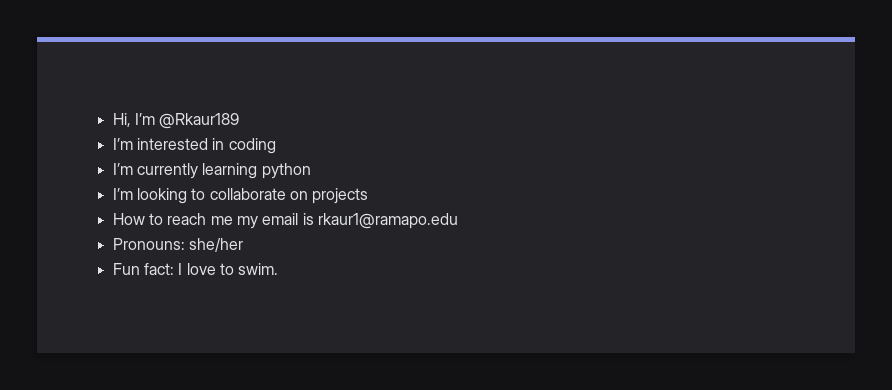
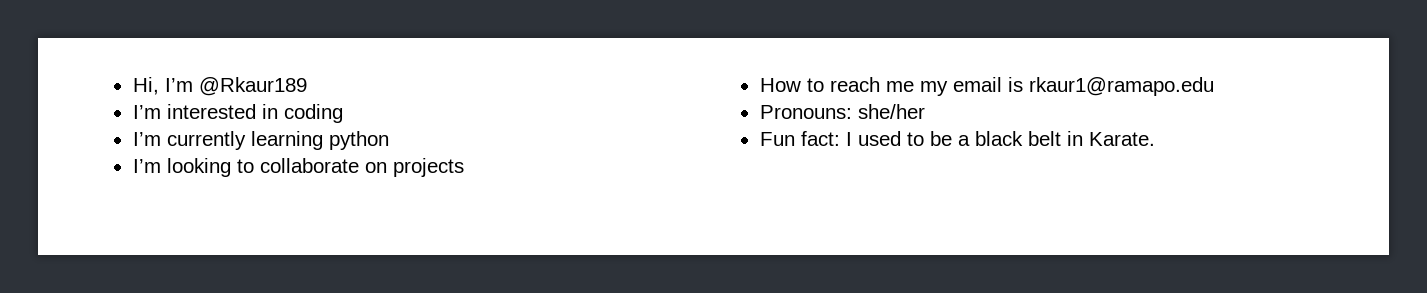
[186,263,279,275] love to swim. -> [857,131,1155,146] used to be a black belt in Karate.

